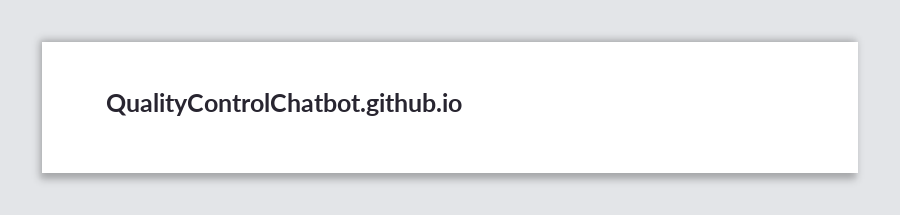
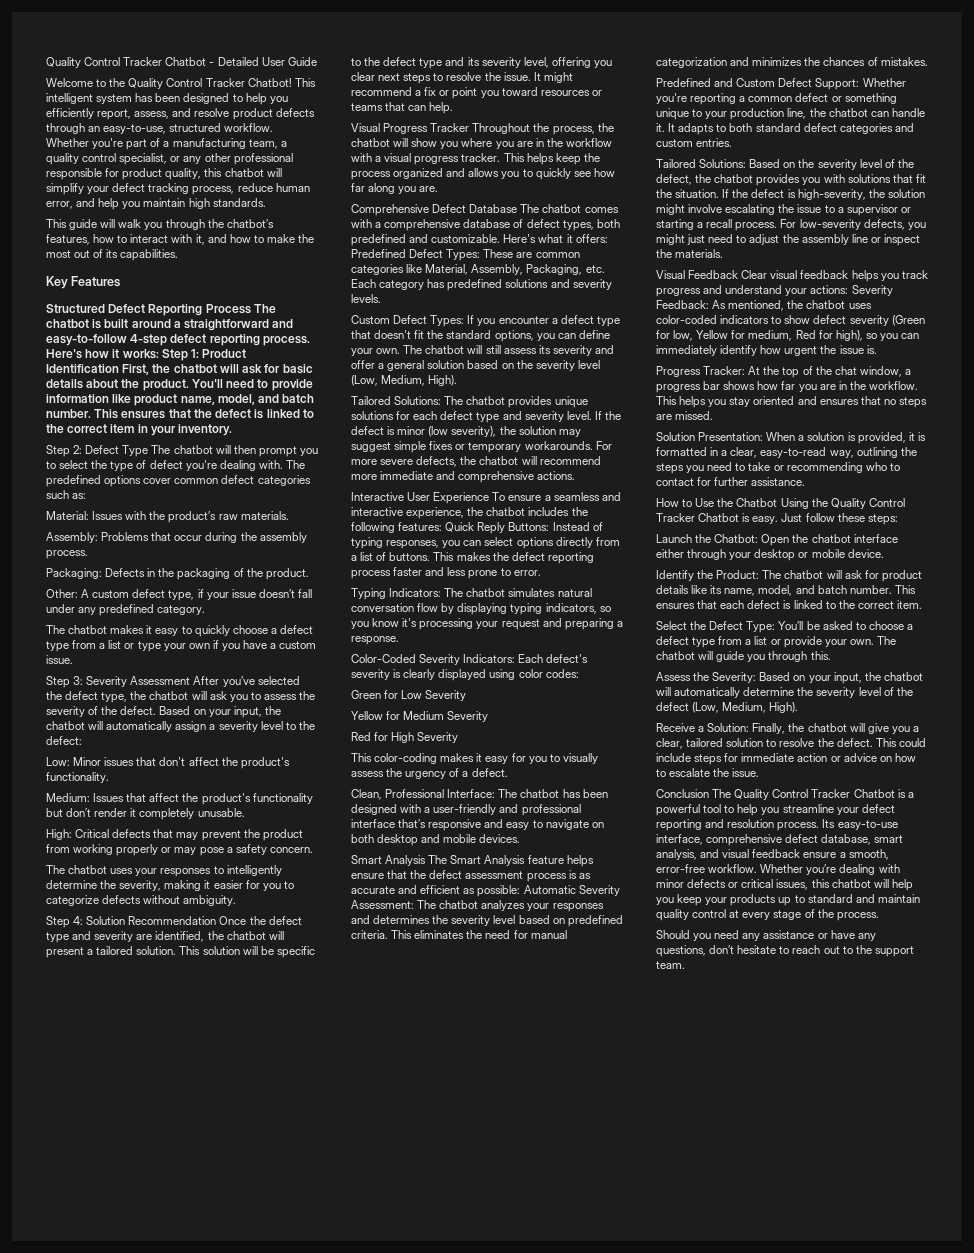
[106,93,462,116] QualityControlChatbot.github.io -> [46,57,317,68] [46,78,316,89] [46,93,288,105] [46,108,315,120] [46,123,274,134] [46,138,287,150] [46,153,293,165] [46,168,282,180] [46,183,310,195] [46,198,266,210] [46,219,274,230] [46,234,315,245] [46,249,179,261] [46,276,121,289] [46,304,276,316] [46,319,294,331] [46,334,310,346] [46,349,247,361] [46,364,313,375] [46,379,313,391] [46,394,315,406] [46,409,314,419] [46,424,233,436] [46,445,318,457] [46,460,305,472] [46,475,311,487] [46,490,87,499] [46,511,289,523] [46,532,307,543] [46,550,88,559] [46,568,309,580] [46,589,312,601] [46,604,206,616] [46,625,313,637] [46,640,317,652] [46,655,73,664] [46,676,300,688] [46,691,316,703] [46,706,281,718] [46,721,315,732] [46,736,82,745] [46,757,290,769] [46,772,109,783] [46,793,313,805] [46,808,245,820] [46,829,303,841] [46,844,313,856] [46,865,282,877] [46,880,294,891] [46,895,237,906] [46,916,302,928] [46,931,284,943] [46,946,315,958] [351,57,612,69] [351,72,573,84] [351,87,602,99] [351,102,454,114] [351,123,614,135] [351,138,612,149] [351,153,600,165] [351,168,615,180] [351,183,439,194] [351,204,619,216] [351,219,620,231] [351,234,608,246] [351,249,580,261] [351,264,605,275] [351,279,612,291] [351,294,381,303] [351,315,620,327] [351,330,610,342] [351,345,614,356] [351,360,600,371] [351,375,458,386] [351,396,588,408] [351,411,621,423] [351,426,581,437] [351,441,612,453] [351,456,601,467] [351,471,576,483] [351,492,621,504] [351,507,588,519] [351,522,603,534] [351,537,620,549] [351,552,594,564] [351,567,541,579] [351,588,592,600] [351,603,611,615] [351,618,623,630] [351,636,399,645] [351,654,589,665] [351,669,579,681] [351,690,467,701] [351,711,489,722] [351,732,459,743] [351,753,598,764] [351,768,508,779] [351,789,608,800] [351,804,581,816] [351,819,604,831] [351,834,521,846] [351,855,594,867] [351,870,591,882] [351,885,620,897] [351,900,604,912] [351,915,623,927] [351,930,567,939] [656,57,928,68] [656,78,906,90] [656,93,897,105] [656,108,925,120] [656,123,914,135] [656,138,733,147] [656,159,914,170] [656,174,926,186] [656,189,925,200] [656,204,911,216] [656,219,926,231] [656,234,920,246] [656,249,724,258] [656,270,928,282] [656,285,893,297] [656,300,872,311] [656,315,925,326] [656,330,920,341] [656,345,877,356] [656,366,911,378] [656,381,918,393] [656,396,927,408] [656,411,714,420] [656,432,926,444] [656,447,917,458] [656,462,900,474] [656,477,806,486] [656,498,905,509] [656,513,898,525] [656,534,898,546] [656,549,884,561] [656,570,922,582] [656,585,916,596] [656,600,922,609] [656,621,913,633] [656,636,896,648] [656,651,831,662] [656,672,923,684] [656,687,913,698] [656,702,799,713] [656,723,919,734] [656,738,926,749] [656,753,916,765] [656,768,760,777] [656,789,914,800] [656,804,895,816] [656,819,898,831] [656,834,904,846] [656,849,889,860] [656,864,900,875] [656,879,913,891] [656,894,920,906] [656,909,879,921] [656,930,876,941] [656,945,914,957] [656,961,685,969] Quality Control Tracker Chatbot - Detailed User Guide // Welcome to the Quality Control Tracker Chatbot! This intelligent system has been designed to help you efficiently report, assess, and resolve product defects through an easy-to-use, structured workflow. Whether you're part of a manufacturing team, a quality control specialist, or any other professional responsible for product quality, this chatbot will simplify your defect tracking process, reduce human error, and help you maintain high standards. // This guide will walk you through the chatbot’s features, how to interact with it, and how to make the most out of its capabilities. // Key Features // Structured Defect Reporting Process The chatbot is built around a straightforward and easy-to-follow 4-step defect reporting process. Here's how it works: Step 1: Product Identification First, the chatbot will ask for basic details about the product. You'll need to provide information like product name, model, and batch number. This ensures that the defect is linked to the correct item in your inventory. // Step 2: Defect Type The chatbot will then prompt you to select the type of defect you're dealing with. The predefined options cover common defect categories such as: // Material: Issues with the product’s raw materials. // Assembly: Problems that occur during the assembly process. // Packaging: Defects in the packaging of the product. // Other: A custom defect type, if your issue doesn’t fall under any predefined category. // The chatbot makes it easy to quickly choose a defect type from a list or type your own if you have a custom issue. // Step 3: Severity Assessment After you’ve selected the defect type, the chatbot will ask you to assess the severity of the defect. Based on your input, the chatbot will automatically assign a severity level to the defect: // Low: Minor issues that don't affect the product's functionality. // Medium: Issues that affect the product's functionality but don’t render it completely unusable. // High: Critical defects that may prevent the product from working properly or may pose a safety concern. // The chatbot uses your responses to intelligently determine the severity, making it easier for you to categorize defects without ambiguity. // Step 4: Solution Recommendation Once the defect type and severity are identified, the chatbot will present a tailored solution. This solution will be specific to the defect type and its severity level, offering you clear next steps to resolve the issue. It might recommend a fix or point you toward resources or teams that can help. // Visual Progress Tracker Throughout the process, the chatbot will show you where you are in the workflow with a visual progress tracker. This helps keep the process organized and allows you to quickly see how far along you are. // Comprehensive Defect Database The chatbot comes with a comprehensive database of defect types, both predefined and customizable. Here's what it offers: Predefined Defect Types: These are common categories like Material, Assembly, Packaging, etc. Each category has predefined solutions and severity levels. // Custom Defect Types: If you encounter a defect type that doesn't fit the standard options, you can define your own. The chatbot will still assess its severity and offer a general solution based on the severity level (Low, Medium, High). // Tailored Solutions: The chatbot provides unique solutions for each defect type and severity level. If the defect is minor (low severity), the solution may suggest simple fixes or temporary workarounds. For more severe defects, the chatbot will recommend more immediate and comprehensive actions. // Interactive User Experience To ensure a seamless and interactive experience, the chatbot includes the following features: Quick Reply Buttons: Instead of typing responses, you can select options directly from a list of buttons. This makes the defect reporting process faster and less prone to error. // Typing Indicators: The chatbot simulates natural conversation flow by displaying typing indicators, so you know it's processing your request and preparing a response. // Color-Coded Severity Indicators: Each defect's severity is clearly displayed using color codes: // Green for Low Severity // Yellow for Medium Severity // Red for High Severity // This color-coding makes it easy for you to visually assess the urgency of a defect. // Clean, Professional Interface: The chatbot has been designed with a user-friendly and professional interface that’s responsive and easy to navigate on both desktop and mobile devices. // Smart Analysis The Smart Analysis feature helps ensure that the defect assessment process is as accurate and efficient as possible: Automatic Severity Assessment: The chatbot analyzes your responses and determines the severity level based on predefined criteria. This eliminates the need for manual categorization and minimizes the chances of mistakes. // Predefined and Custom Defect Support: Whether you're reporting a common defect or something unique to your production line, the chatbot can handle it. It adapts to both standard defect categories and custom entries. // Tailored Solutions: Based on the severity level of the defect, the chatbot provides you with solutions that fit the situation. If the defect is high-severity, the solution might involve escalating the issue to a supervisor or starting a recall process. For low-severity defects, you might just need to adjust the assembly line or inspect the materials. // Visual Feedback Clear visual feedback helps you track progress and understand your actions: Severity Feedback: As mentioned, the chatbot uses color-coded indicators to show defect severity (Green for low, Yellow for medium, Red for high), so you can immediately identify how urgent the issue is. // Progress Tracker: At the top of the chat window, a progress bar shows how far you are in the workflow. This helps you stay oriented and ensures that no steps are missed. // Solution Presentation: When a solution is provided, it is formatted in a clear, easy-to-read way, outlining the steps you need to take or recommending who to contact for further assistance. // How to Use the Chatbot Using the Quality Control Tracker Chatbot is easy. Just follow these steps: // Launch the Chatbot: Open the chatbot interface either through your desktop or mobile device. // Identify the Product: The chatbot will ask for product details like its name, model, and batch number. This ensures that each defect is linked to the correct item. // Select the Defect Type: You’ll be asked to choose a defect type from a list or provide your own. The chatbot will guide you through this. // Assess the Severity: Based on your input, the chatbot will automatically determine the severity level of the defect (Low, Medium, High). // Receive a Solution: Finally, the chatbot will give you a clear, tailored solution to resolve the defect. This could include steps for immediate action or advice on how to escalate the issue. // Conclusion The Quality Control Tracker Chatbot is a powerful tool to help you streamline your defect reporting and resolution process. Its easy-to-use interface, comprehensive defect database, smart analysis, and visual feedback ensure a smooth, error-free workflow. Whether you’re dealing with minor defects or critical issues, this chatbot will help you keep your products up to standard and maintain quality control at every stage of the process. // Should you need any assistance or have any questions, don’t hesitate to reach out to the support team.

